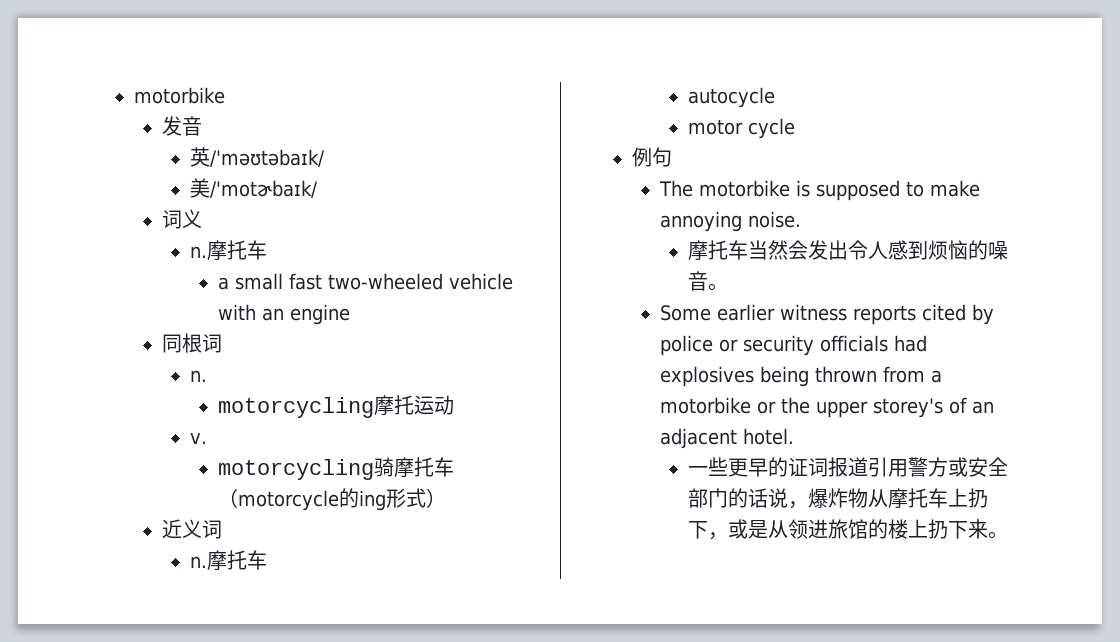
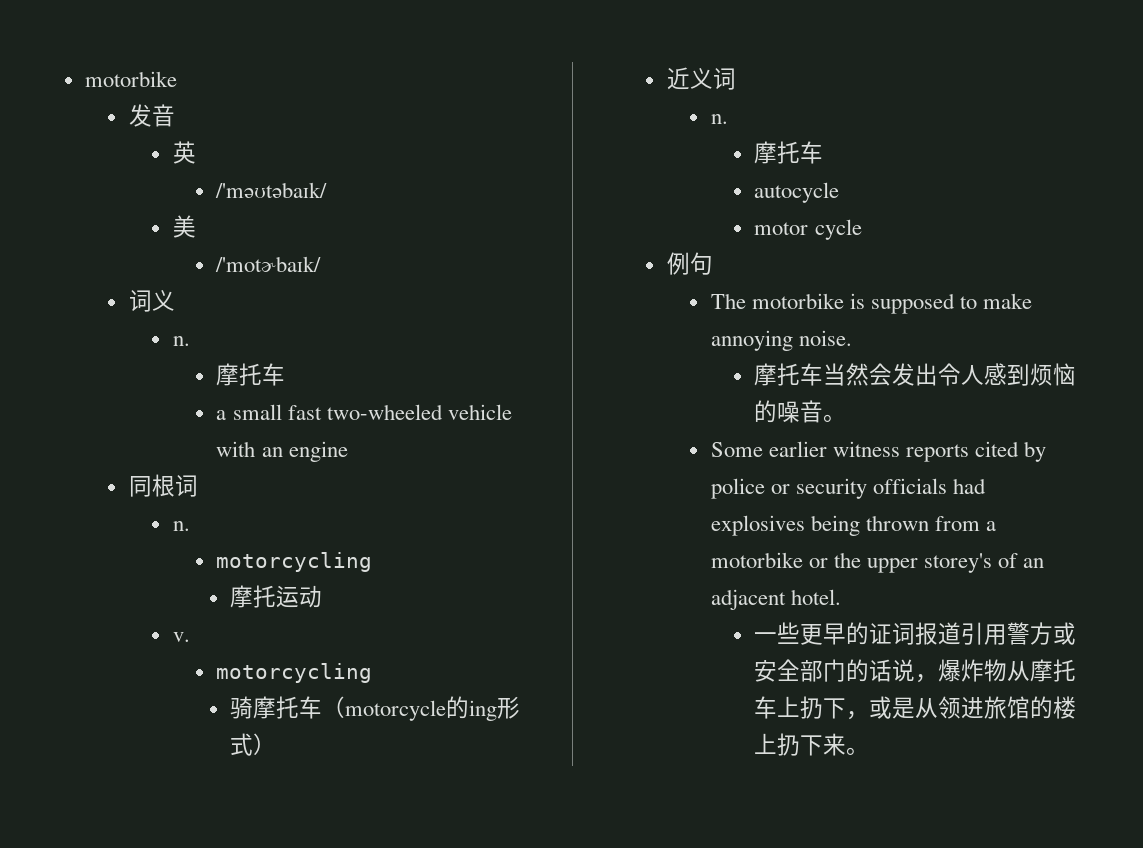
(210, 157) none -> (196, 152) //
(210, 188) none -> (196, 226) //
(207, 252) none -> (190, 341) //
(374, 407) none -> (373, 562) //
(374, 469) none -> (373, 673) //
(207, 562) none -> (728, 119) //

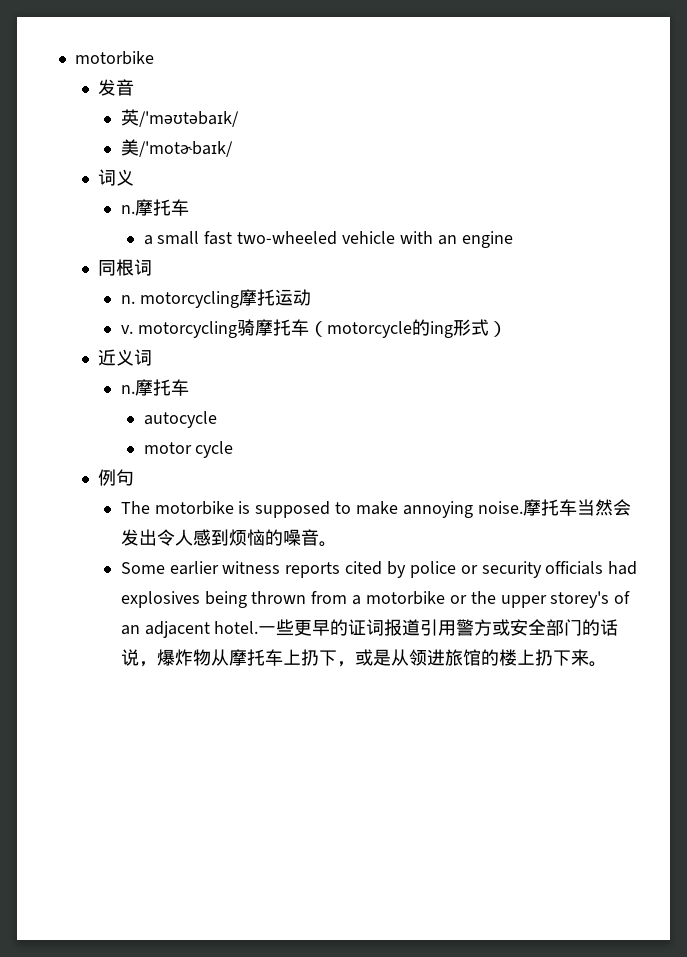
(196, 152) // -> (139, 117) none
(196, 226) // -> (139, 147) none
(190, 341) // -> (135, 209) none
[216,552,373,572] // motorcycling // -> [139,291,239,308] motorcycling
[216,663,373,683] // motorcycling // -> [137,321,237,338] motorcycling
(728, 119) // -> (135, 389) none
(852, 338) // -> (523, 507) none
(841, 597) // -> (259, 627) none

